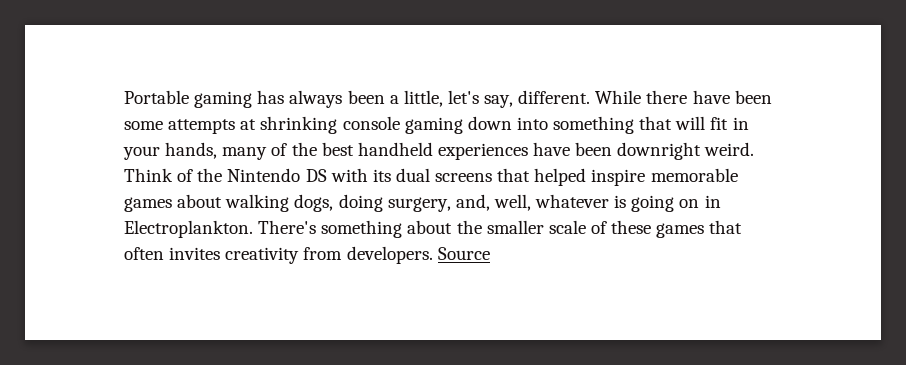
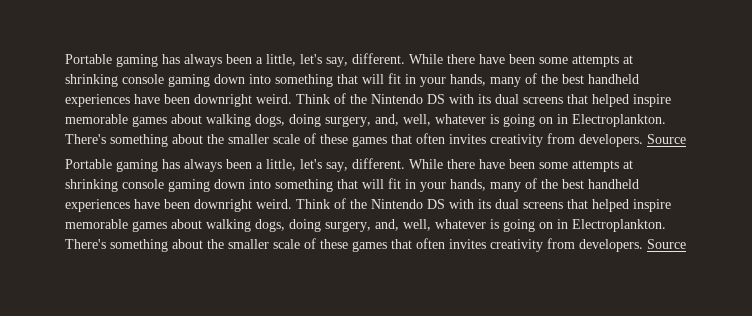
(490, 253) none -> [65,158,633,172] [65,178,639,192] [65,198,671,212] [65,219,666,232] [65,238,686,252] // Portable gaming has always been a little, let's say, different. While there have been some attempts at shrinking console gaming down into something that will fit in your hands, many of the best handheld experiences have been downright weird. Think of the Nintendo DS with its dual screens that helped inspire memorable games about walking dogs, doing surgery, and, well, whatever is going on in Electroplankton. There's something about the smaller scale of these games that often invites creativity from developers. Source

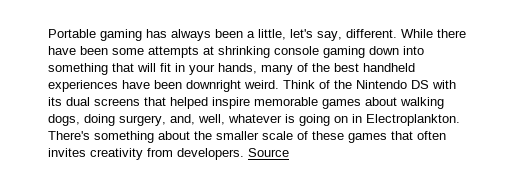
[65,158,633,172] [65,178,639,192] [65,198,671,212] [65,219,666,232] [65,238,686,252] // Portable gaming has always been a little, let's say, different. While there have been some attempts at shrinking console gaming down into something that will fit in your hands, many of the best handheld experiences have been downright weird. Think of the Nintendo DS with its dual screens that helped inspire memorable games about walking dogs, doing surgery, and, well, whatever is going on in Electroplankton. There's something about the smaller scale of these games that often invites creativity from developers. Source -> (289, 152) none

